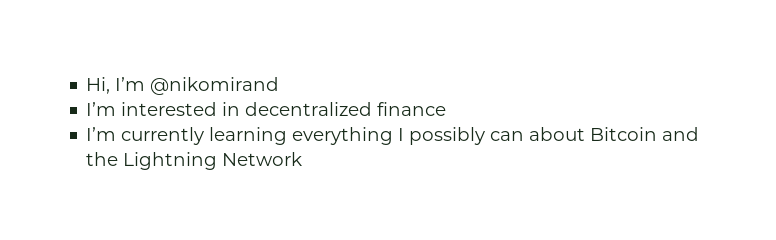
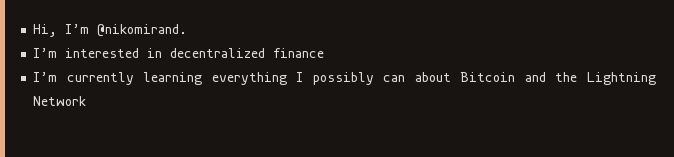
[150,77,280,95] @nikomirand -> [97,24,188,37] @nikomirand.

